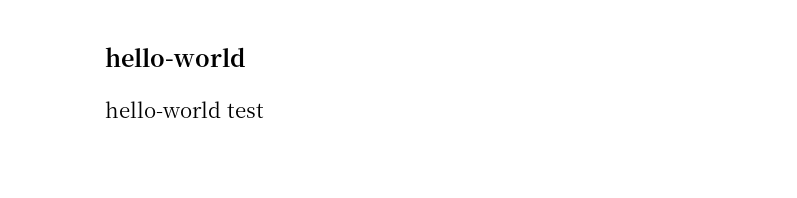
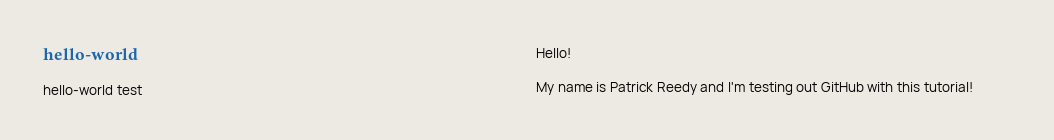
(264, 110) none -> [536,48,571,58] [536,82,973,95] // Hello! // My name is Patrick Reedy and I'm testing out GitHub with this tutorial!

